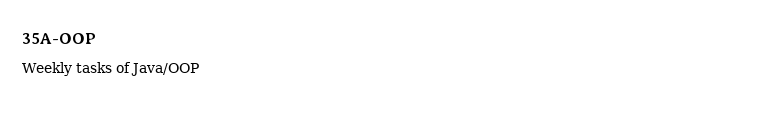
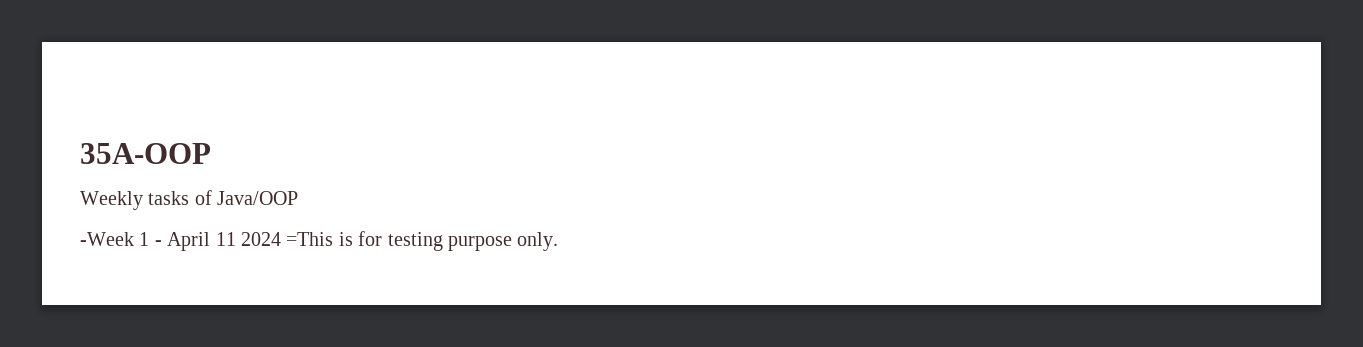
(199, 69) none -> [80,231,559,251] // -Week 1 - April 11 2024 =This is for testing purpose only.

